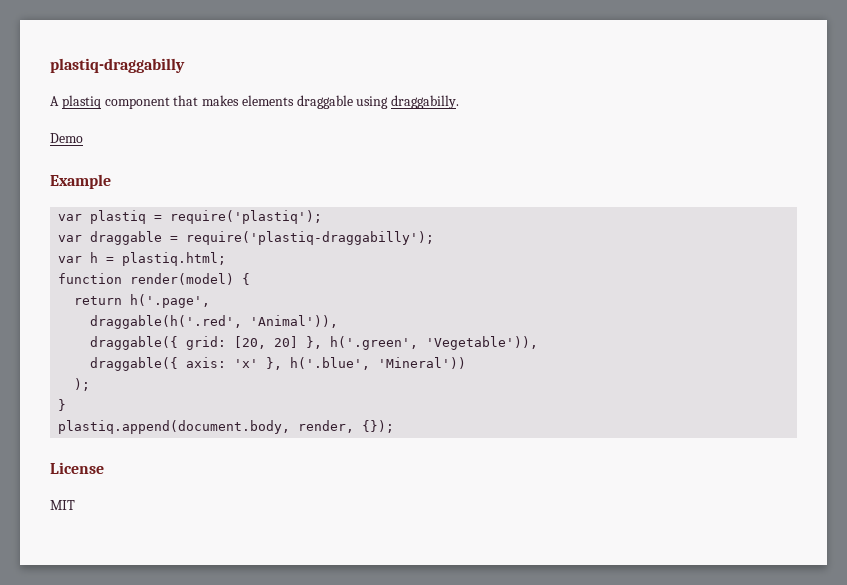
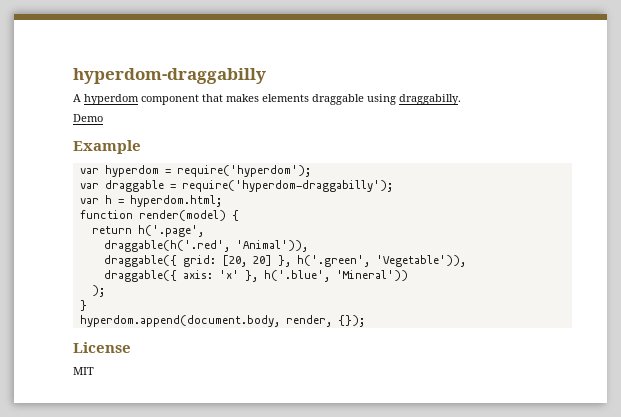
[50,58,185,73] plastiq-draggabilly -> [73,68,266,84] hyperdom-draggabilly
[61,95,101,109] plastiq -> [84,94,139,105] hyperdom
[90,210,323,224] plastiq = require('plastiq'); -> [104,165,311,177] hyperdom = require('hyperdom');
[186,231,435,245] require('plastiq-draggabilly'); -> [181,180,393,192] require('hyperdom-draggabilly');
[122,252,227,266] plastiq.html; -> [129,195,222,207] hyperdom.html;
[58,420,291,434] plastiq.append(document.body, -> [79,315,280,327] hyperdom.append(document.body,

